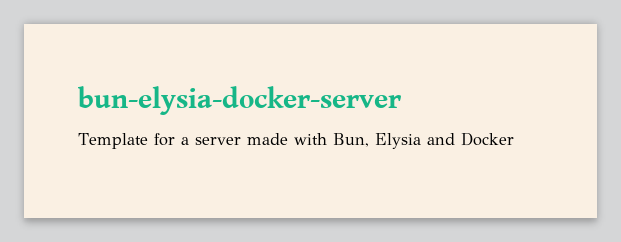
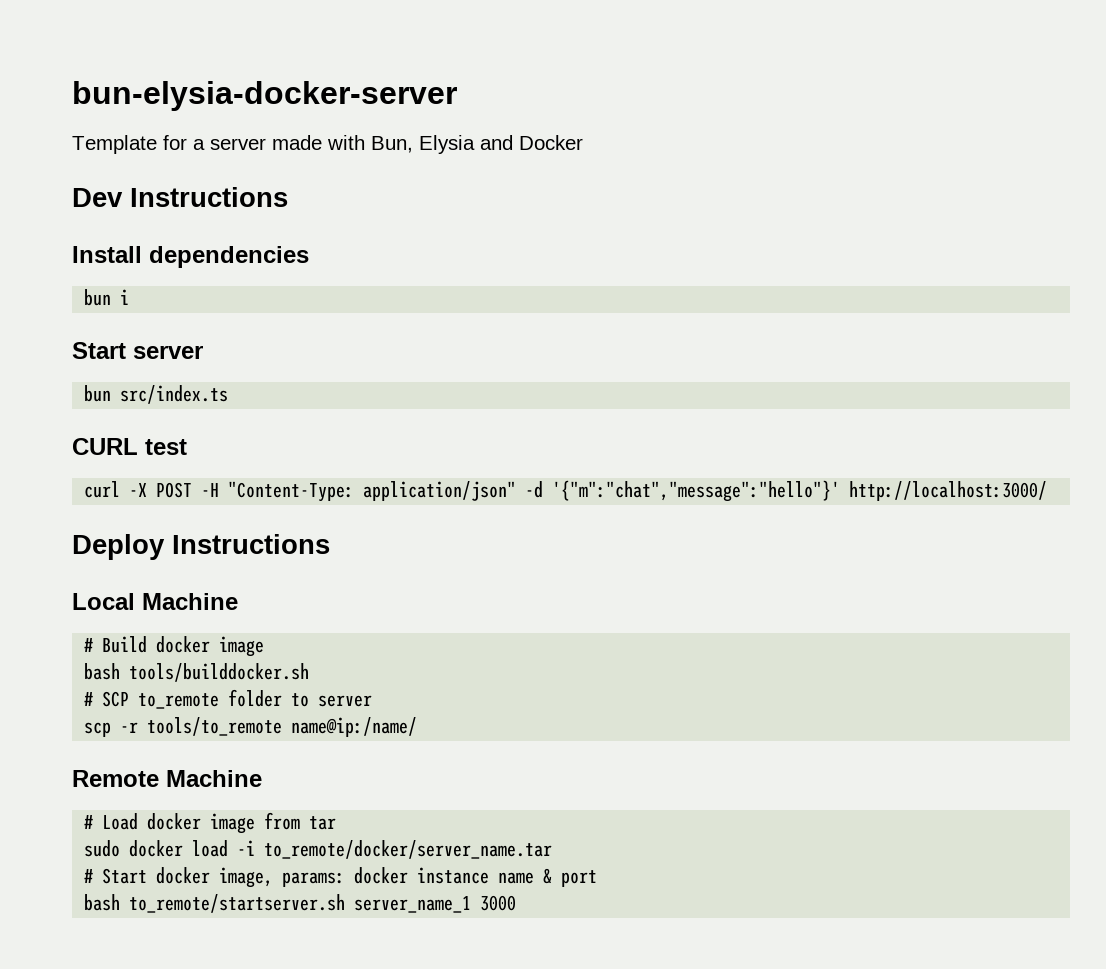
(514, 139) none -> [72,187,288,207] [72,246,309,268] [84,289,130,306] [72,342,203,359] [84,385,229,404] [72,438,187,455] [84,480,1048,502] [72,534,330,560] [72,593,238,610] [84,636,265,657] [84,663,310,682] [84,689,373,709] [84,717,418,737] [72,770,262,787] [84,812,337,834] [84,840,553,859] [84,867,598,888] [84,894,517,913] // Dev Instructions // Install dependencies // bun i // Start server // bun src/index.ts // CURL test // curl -X POST -H "Content-Type: application/json" -d '{"m":"chat","message":"hello"}' http://localhost:3000/ // Deploy Instructions // Local Machine // # Build docker image // bash tools/builddocker.sh // # SCP to_remote folder to server // scp -r tools/to_remote name@ip:/name/ // Remote Machine // # Load docker image from tar // sudo docker load -i to_remote/docker/server_name.tar // # Start docker image, params: docker instance name & port // bash to_remote/startserver.sh server_name_1 3000

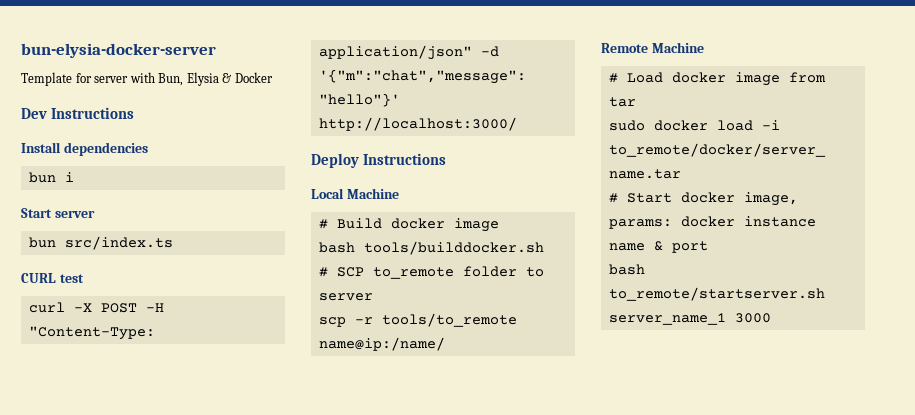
[193,135,322,150] a server made -> [94,76,129,83] server
[480,135,513,150] and -> [222,73,232,83] &

